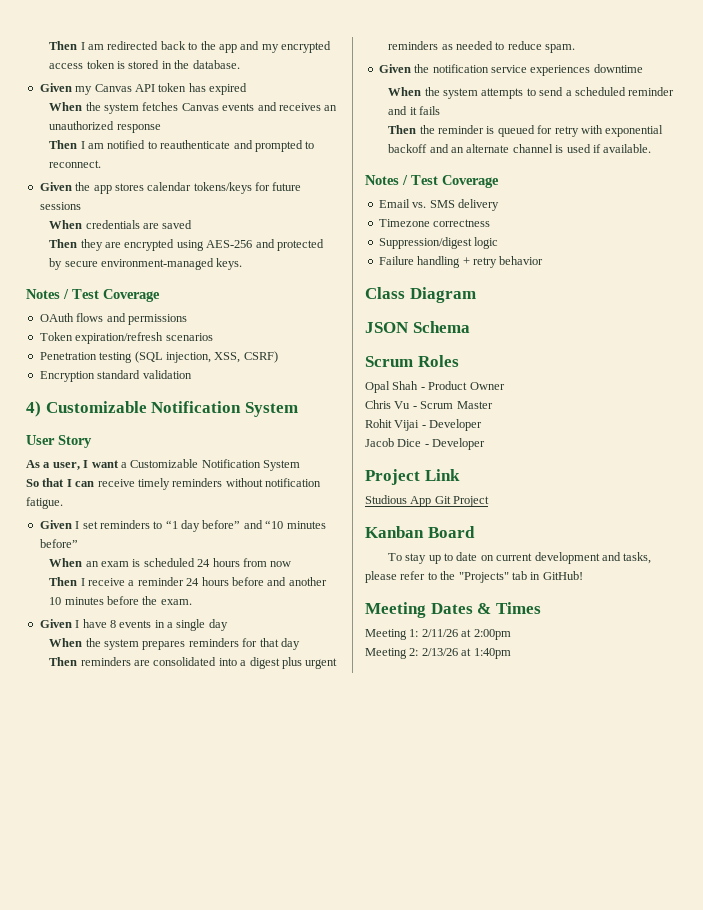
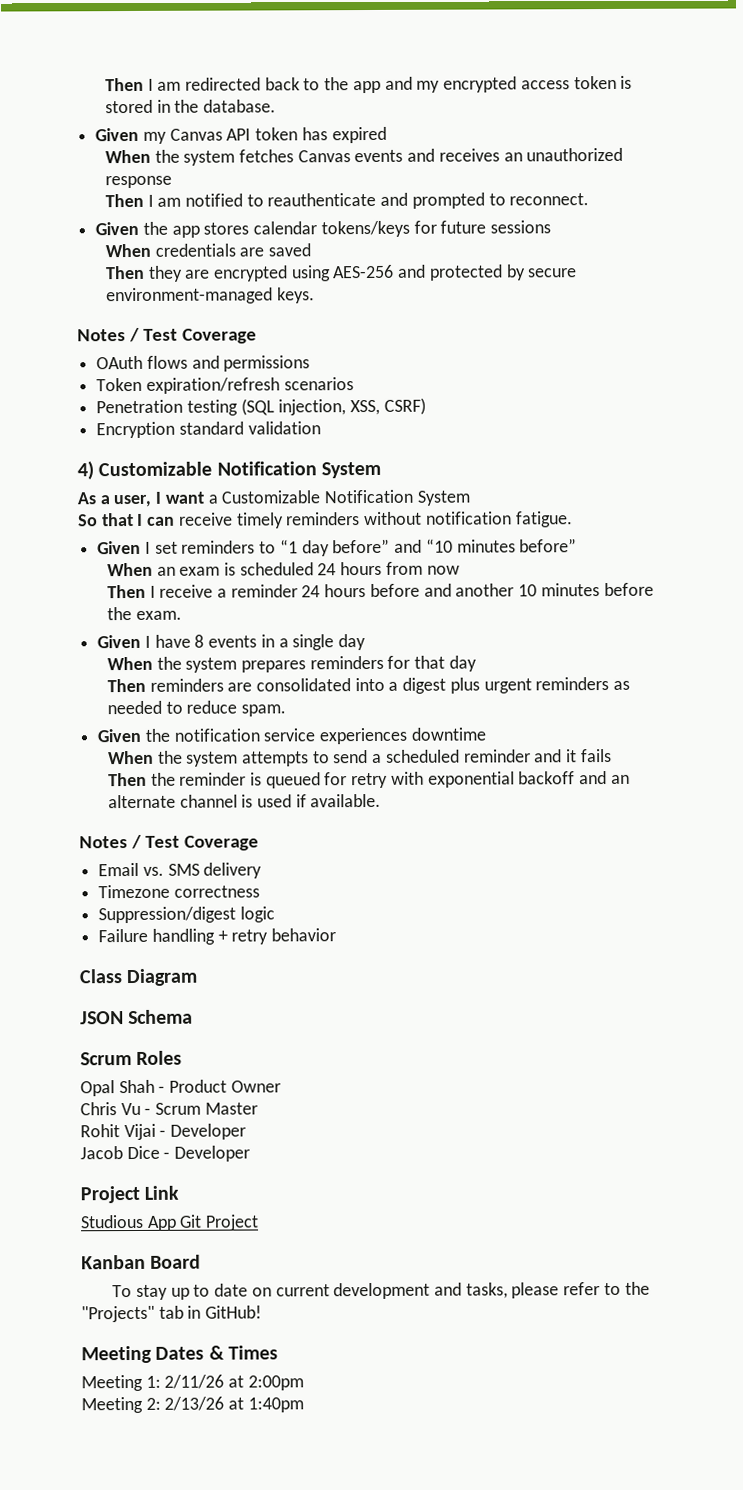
[26,435,92,448] // User Story -> (381, 470) none

